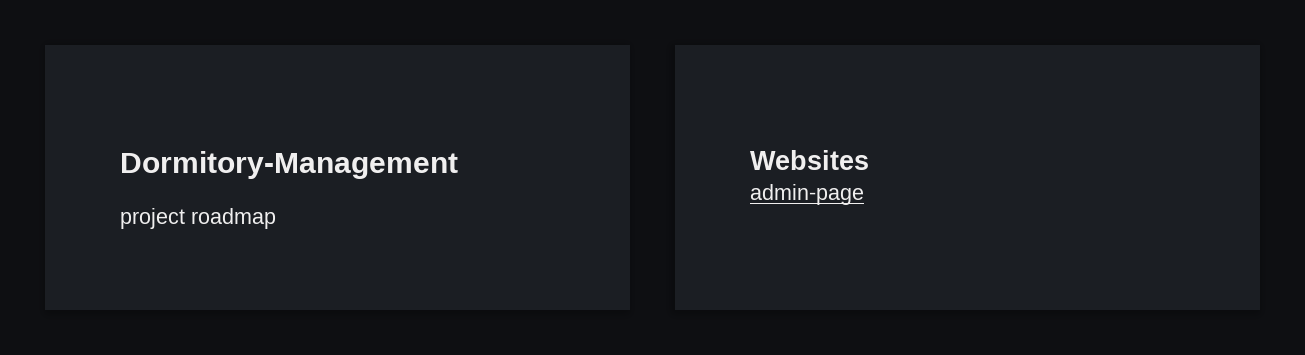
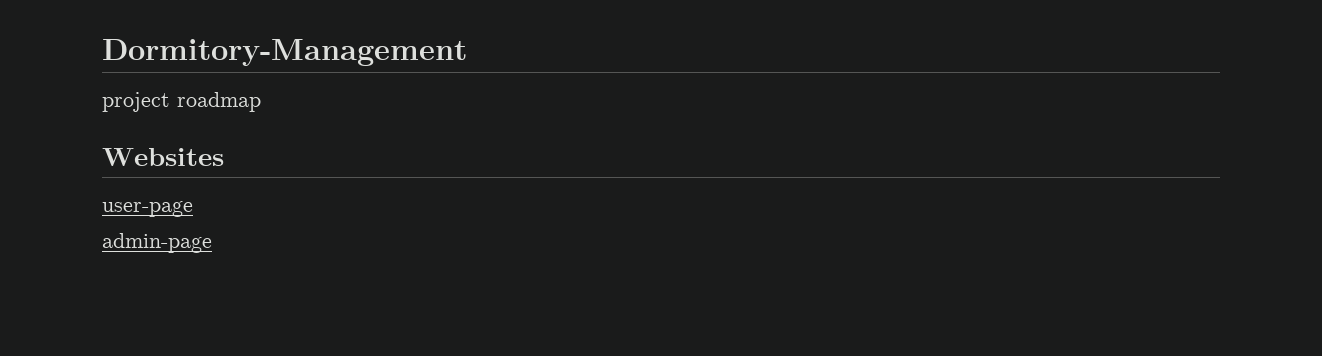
(869, 160) none -> [102,201,193,217] // user-page

